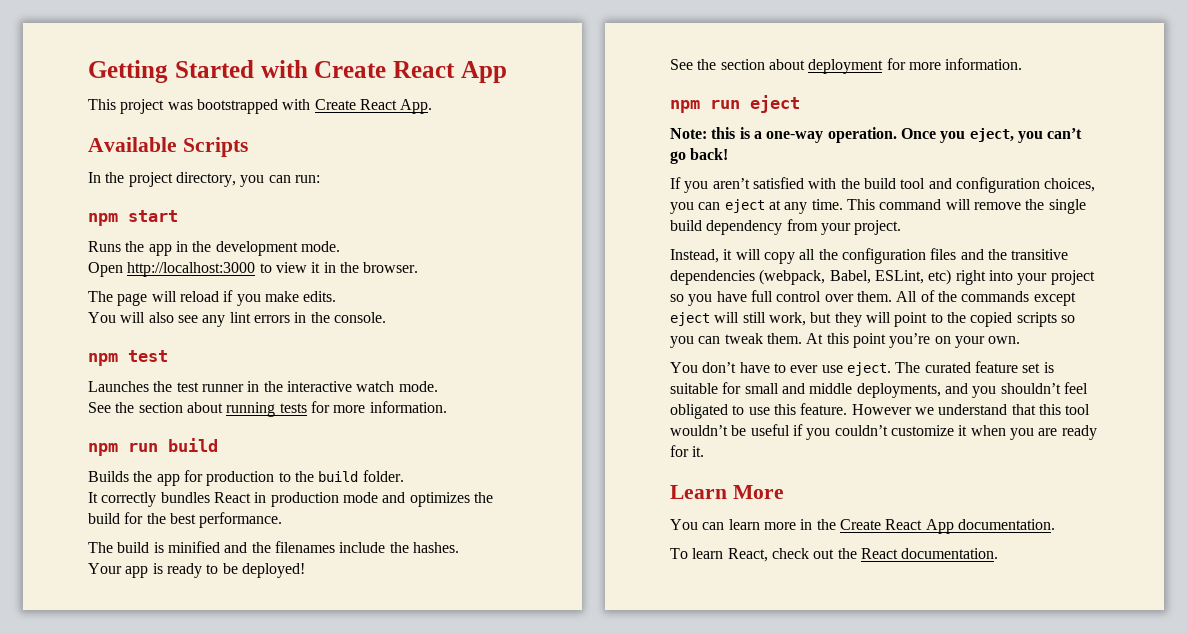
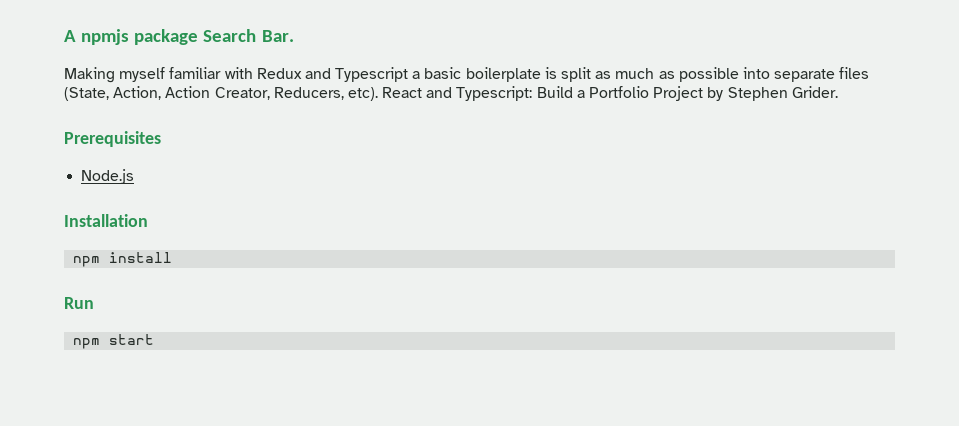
[88,60,507,83] [88,99,433,114] [88,137,248,157] [88,172,320,187] [88,210,178,226] [88,241,340,256] [88,262,419,277] [88,290,337,306] [88,312,386,327] [88,350,168,366] [88,381,438,392] [88,401,447,417] [88,438,218,456] [88,470,404,486] [88,492,493,507] [88,512,283,528] [88,541,459,553] [88,563,305,578] [670,58,1023,74] [670,95,800,113] [670,127,1083,143] [670,148,729,164] [670,177,1096,193] [670,199,1086,214] [670,219,902,235] [670,248,1069,264] [670,269,1095,285] [670,290,1076,306] [670,312,1075,327] [670,333,1021,348] [670,361,1054,376] [670,382,1088,398] [670,403,1091,419] [670,424,1097,440] [670,445,705,457] [670,485,784,499] [670,519,1055,534] [670,548,999,562] Getting Started with Create React App // This project was bootstrapped with Create React App. // Available Scripts // In the project directory, you can run: // npm start // Runs the app in the development mode. // Open http://localhost:3000 to view it in the browser. // The page will reload if you make edits. // You will also see any lint errors in the console. // npm test // Launches the test runner in the interactive watch mode. // See the section about running tests for more information. // npm run build // Builds the app for production to the build folder. // It correctly bundles React in production mode and optimizes the build for the best performance. // The build is minified and the filenames include the hashes. // Your app is ready to be deployed! // See the section about deployment for more information. // npm run eject // Note: this is a one-way operation. Once you eject, you can’t go back! // If you aren’t satisfied with the build tool and configuration choices, you can eject at any time. This command will remove the single build dependency from your project. // Instead, it will copy all the configuration files and the transitive dependencies (webpack, Babel, ESLint, etc) right into your project so you have full control over them. All of the commands except eject will still work, but they will point to the copied scripts so you can tweak them. At this point you’re on your own. // You don’t have to ever use eject. The curated feature set is suitable for small and middle deployments, and you shouldn’t feel obligated to use this feature. However we understand that this tool wouldn’t be useful if you couldn’t customize it when you are ready for it. // Learn More // You can learn more in the Create React App documentation. // To learn React, check out the React documentation. -> [64,29,294,45] [64,67,870,83] [64,86,838,101] [64,131,161,147] [81,169,135,184] [64,214,148,227] [73,252,173,267] [64,297,94,309] [73,334,155,349] A npmjs package Search Bar. // Making myself familiar with Redux and Typescript a basic boilerplate is split as much as possible into separate files (State, Action, Action Creator, Reducers, etc). React and Typescript: Build a Portfolio Project by Stephen Grider. // Prerequisites // Node.js // Installation // npm install // Run // npm start

